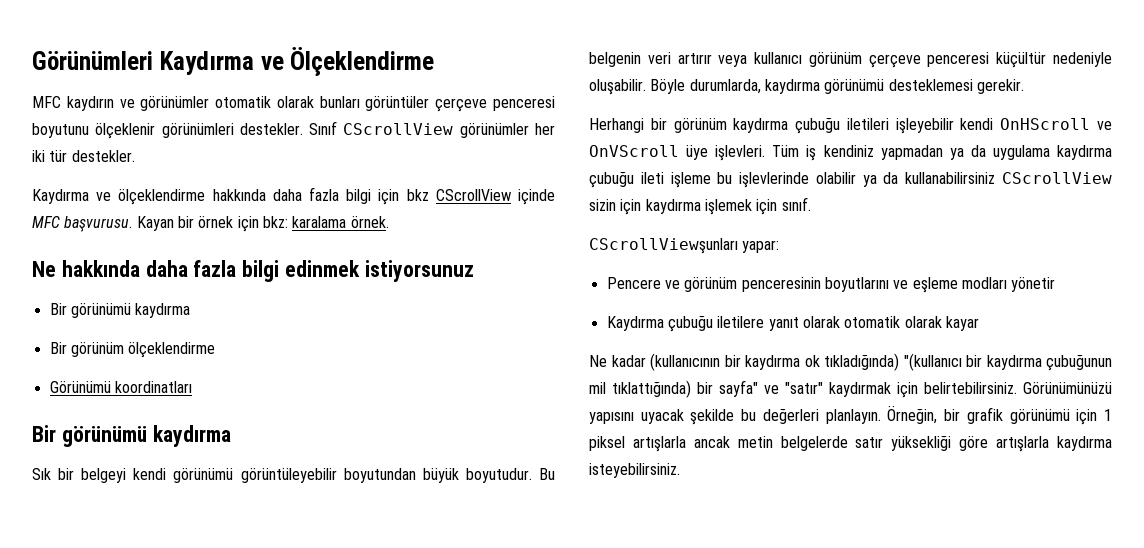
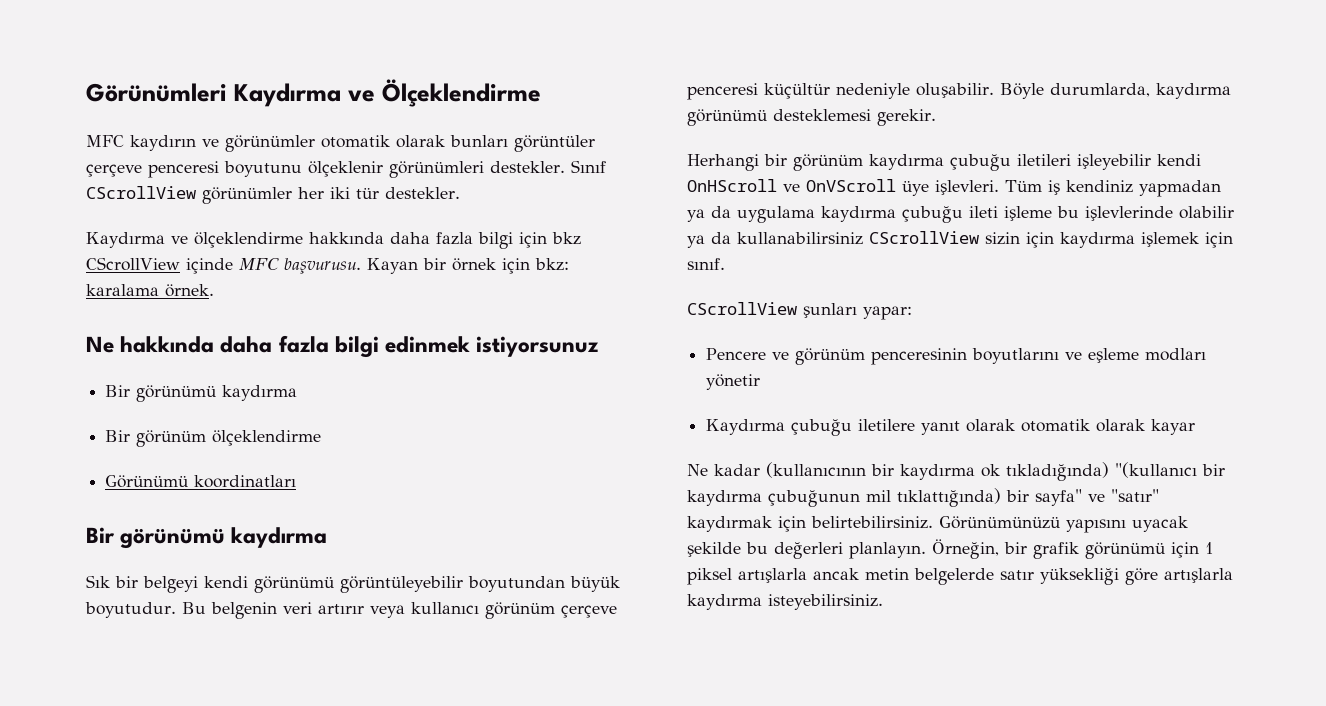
[589,238,738,254] CScrollViewşunları -> [687,302,857,318] CScrollView şunları

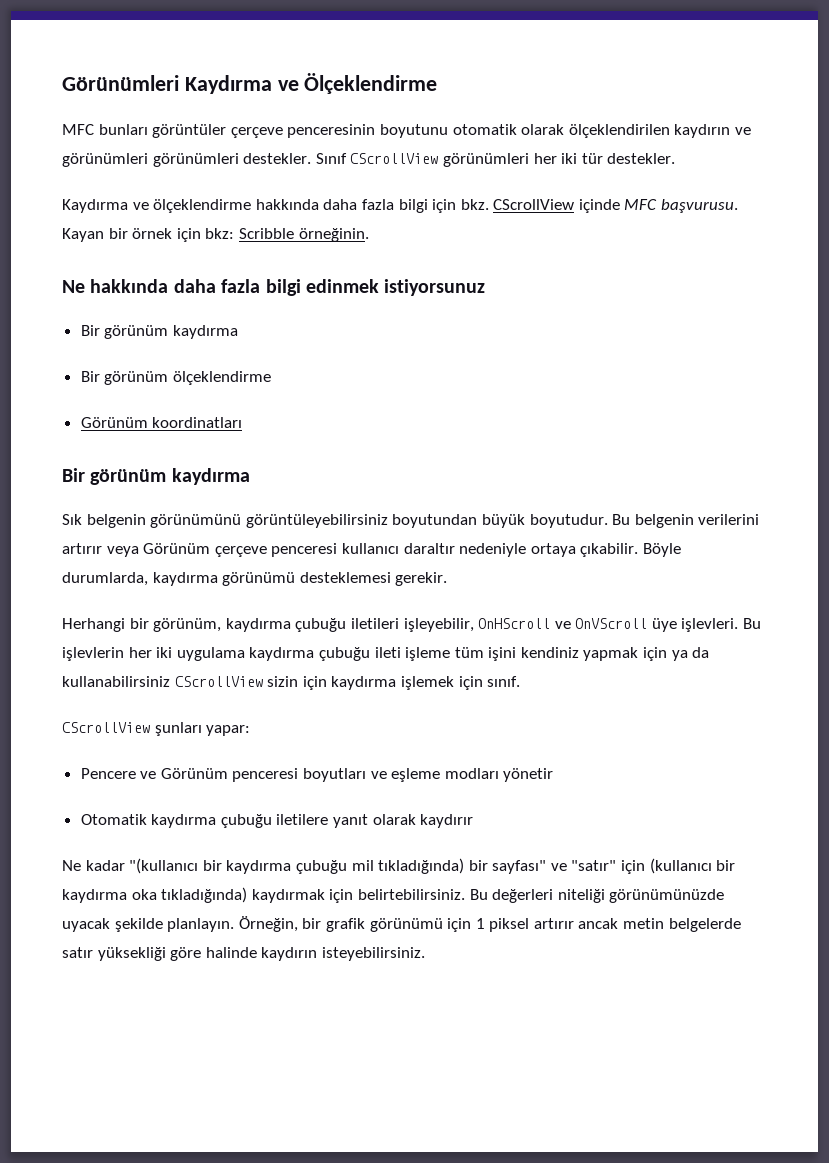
[130,135,595,152] [86,161,383,178] kaydırın ve görünümler otomatik olarak bunları görüntüler çerçeve penceresi boyutunu ölçeklenir -> [98,124,751,138] [62,153,148,167] bunları görüntüler çerçeve penceresinin boyutunu otomatik olarak ölçeklendirilen kaydırın ve görünümleri
[202,187,292,204] görünümler -> [442,153,529,167] görünümleri
[552,232,581,245] bkz -> [460,199,489,210] bkz.
[86,284,214,297] karalama örnek. -> [238,228,369,242] Scribble örneğinin.
[136,385,218,402] görünümü -> [104,325,169,339] görünüm
[105,475,190,488] Görünümü -> [80,417,148,428] Görünüm
[120,528,226,549] görünümü -> [90,469,167,485] görünüm
[115,576,463,593] bir belgeyi kendi görünümü görüntüleyebilir -> [86,514,388,528] belgenin görünümünü görüntüleyebilirsiniz
[282,602,312,614] veri -> [698,514,760,525] verilerini
[410,602,617,619] [687,83,994,100] kullanıcı görünüm çerçeve penceresi küçültür nedeniyle oluşabilir. -> [143,543,639,557] Görünüm çerçeve penceresi kullanıcı daraltır nedeniyle ortaya çıkabilir.
[793,154,863,171] görünüm -> [153,618,222,632] görünüm,
[1077,154,1201,170] işleyebilir kendi -> [403,618,474,632] işleyebilir,
[1005,180,1221,197] [687,206,731,222] Tüm iş kendiniz yapmadan ya da -> [743,618,762,629] [62,647,173,661] Bu işlevlerin her iki
[1057,206,1234,221] bu işlevlerinde olabilir -> [454,647,668,661] tüm işini kendiniz yapmak için
[795,348,1060,365] görünüm penceresinin boyutlarını -> [160,768,367,782] Görünüm penceresi boyutları
[706,419,786,435] Kaydırma -> [80,814,217,828] Otomatik kaydırma
[1021,419,1196,435] otomatik olarak kayar -> [420,814,474,828] kaydırır
[766,462,1225,481] [687,488,1159,507] [687,516,1188,533] [687,542,843,559] (kullanıcının bir kaydırma ok tıkladığında) "(kullanıcı bir kaydırma çubuğunun mil tıklattığında) bir sayfa" ve "satır" kaydırmak için belirtebilirsiniz. Görünümünüzü yapısını uyacak şekilde bu değerleri -> [129,858,736,874] [62,887,725,903] [62,918,163,932] "(kullanıcı bir kaydırma çubuğu mil tıkladığında) bir sayfası" ve "satır" için (kullanıcı bir kaydırma oka tıkladığında) kaydırmak için belirtebilirsiniz. Bu değerleri niteliği görünümünüzde uyacak şekilde
[738,568,807,583] artışlarla -> [533,918,574,929] artırır
[1164,568,1233,583] [687,594,762,610] artışlarla kaydırma -> [205,947,318,961] halinde kaydırın

